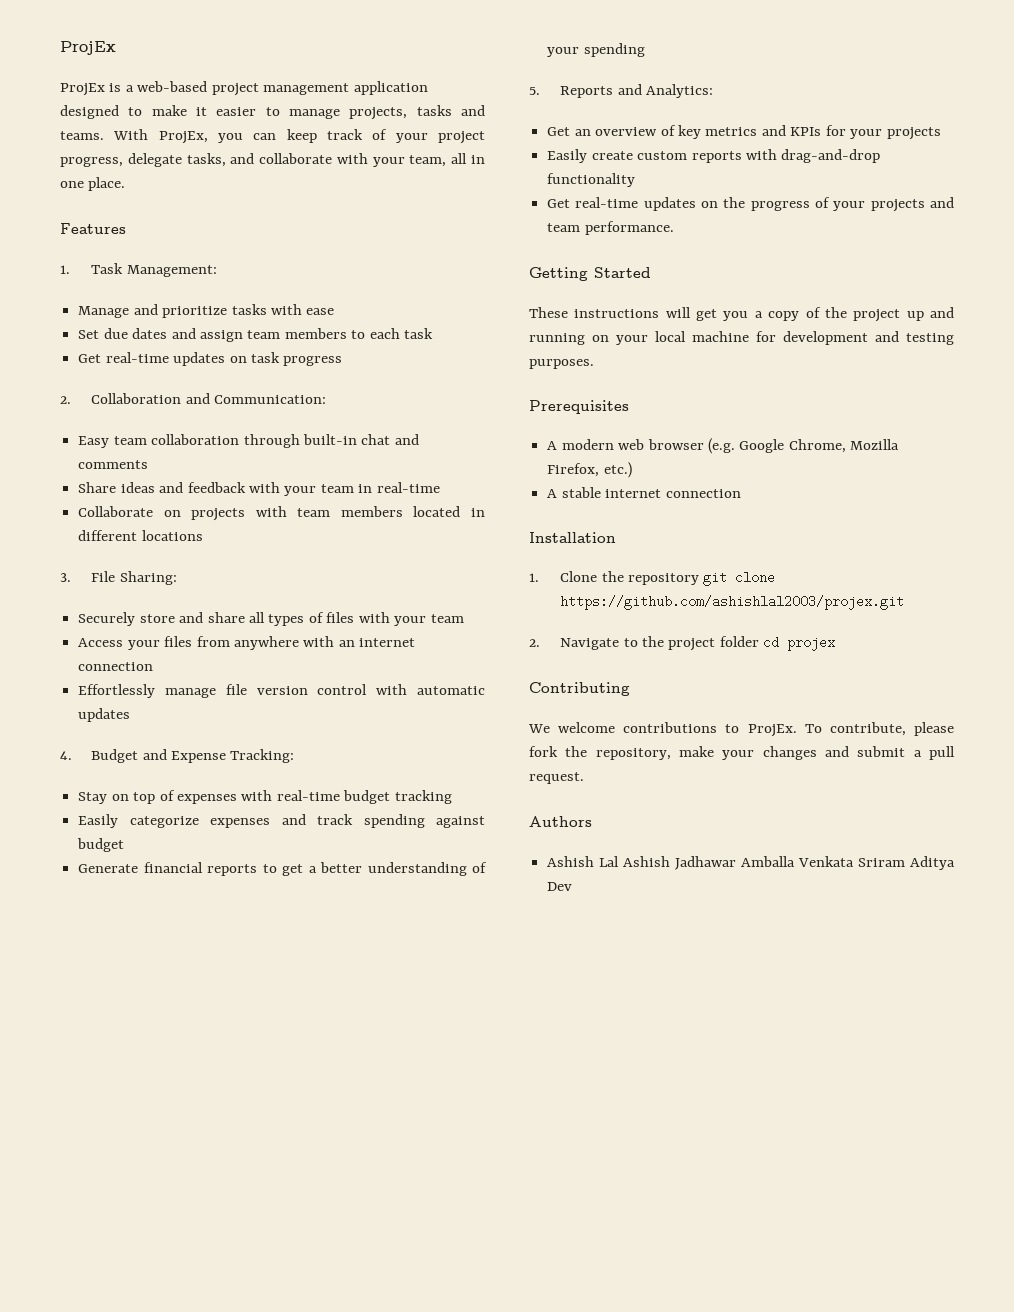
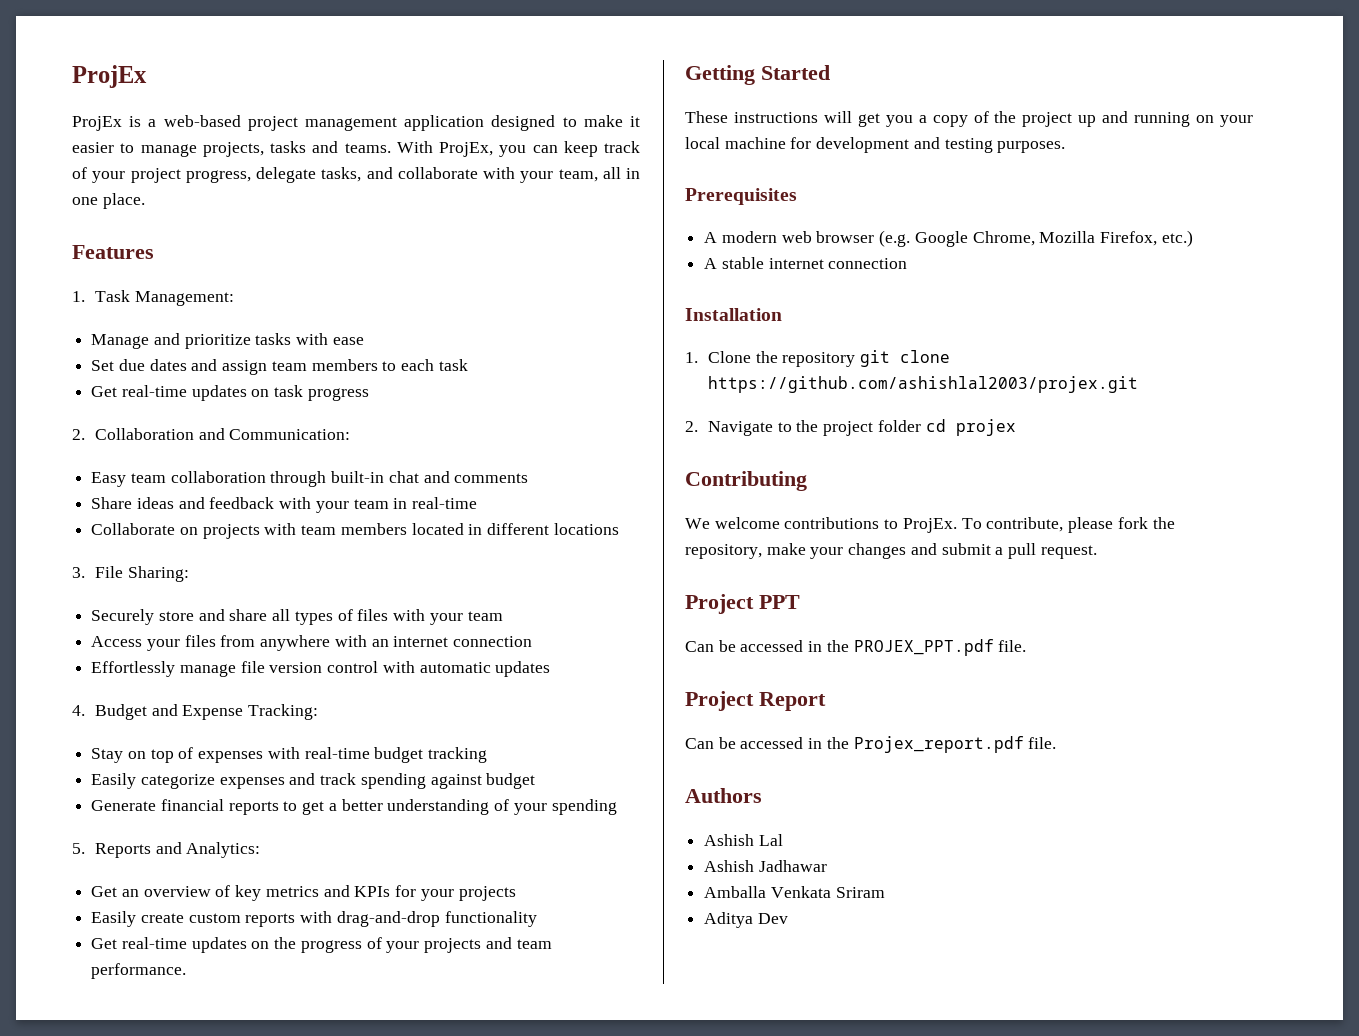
(584, 778) none -> [685,594,800,614] [685,639,1027,656] [685,691,826,711] [685,736,1057,753] // Project PPT // Can be accessed in the PROJEX_PPT.pdf file. // Project Report // Can be accessed in the Projex_report.pdf file.
(620, 861) none -> (783, 840) //
(737, 863) none -> (827, 866) //
(906, 862) none -> (885, 892) //

